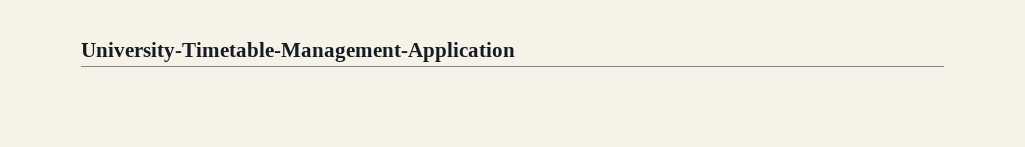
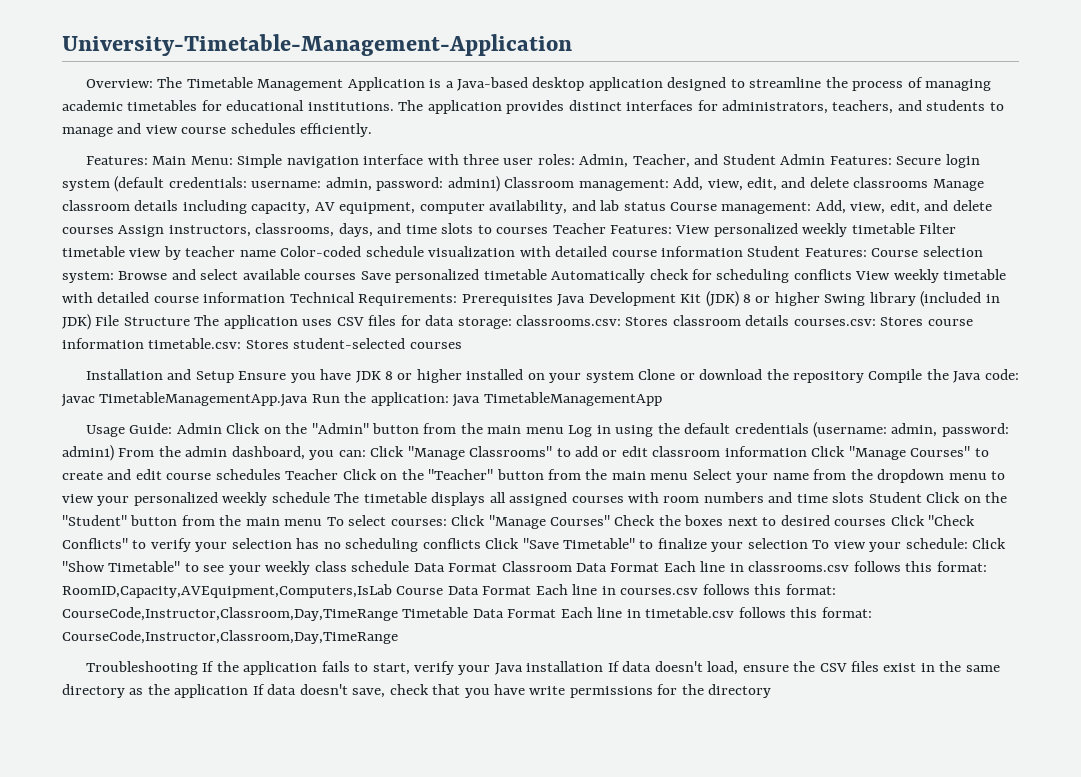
(515, 52) none -> [85,77,992,91] [62,100,1004,114] [62,123,373,137] [85,154,980,168] [62,176,984,192] [62,200,992,214] [62,223,957,237] [62,246,983,260] [62,269,1007,283] [62,291,1000,307] [62,314,973,330] [62,338,462,349] [85,369,1019,383] [61,392,662,407] [85,422,1009,438] [62,445,989,461] [62,469,1006,483] [62,492,1008,506] [62,515,976,529] [62,538,1007,552] [62,561,987,575] [62,584,836,598] [62,607,872,621] [62,630,398,644] [85,661,1000,675] [62,684,772,698] // Overview: The Timetable Management Application is a Java-based desktop application designed to streamline the process of managing academic timetables for educational institutions. The application provides distinct interfaces for administrators, teachers, and students to manage and view course schedules efficiently. // Features: Main Menu: Simple navigation interface with three user roles: Admin, Teacher, and Student Admin Features: Secure login system (default credentials: username: admin, password: admin1) Classroom management: Add, view, edit, and delete classrooms Manage classroom details including capacity, AV equipment, computer availability, and lab status Course management: Add, view, edit, and delete courses Assign instructors, classrooms, days, and time slots to courses Teacher Features: View personalized weekly timetable Filter timetable view by teacher name Color-coded schedule visualization with detailed course information Student Features: Course selection system: Browse and select available courses Save personalized timetable Automatically check for scheduling conflicts View weekly timetable with detailed course information Technical Requirements: Prerequisites Java Development Kit (JDK) 8 or higher Swing library (included in JDK) File Structure The application uses CSV files for data storage: classrooms.csv: Stores classroom details courses.csv: Stores course information timetable.csv: Stores student-selected courses // Installation and Setup Ensure you have JDK 8 or higher installed on your system Clone or download the repository Compile the Java code: javac TimetableManagementApp.java Run the application: java TimetableManagementApp // Usage Guide: Admin Click on the "Admin" button from the main menu Log in using the default credentials (username: admin, password: admin1) From the admin dashboard, you can: Click "Manage Classrooms" to add or edit classroom information Click "Manage Courses" to create and edit course schedules Teacher Click on the "Teacher" button from the main menu Select your name from the dropdown menu to view your personalized weekly schedule The timetable displays all assigned courses with room numbers and time slots Student Click on the "Student" button from the main menu To select courses: Click "Manage Courses" Check the boxes next to desired courses Click "Check Conflicts" to verify your selection has no scheduling conflicts Click "Save Timetable" to finalize your selection To view your schedule: Click "Show Timetable" to see your weekly class schedule Data Format Classroom Data Format Each line in classrooms.csv follows this format: RoomID,Capacity,AVEquipment,Computers,IsLab Course Data Format Each line in courses.csv follows this format: CourseCode,Instructor,Classroom,Day,TimeRange Timetable Data Format Each line in timetable.csv follows this format: CourseCode,Instructor,Classroom,Day,TimeRange // Troubleshooting If the application fails to start, verify your Java installation If data doesn't load, ensure the CSV files exist in the same directory as the application If data doesn't save, check that you have write permissions for the directory

